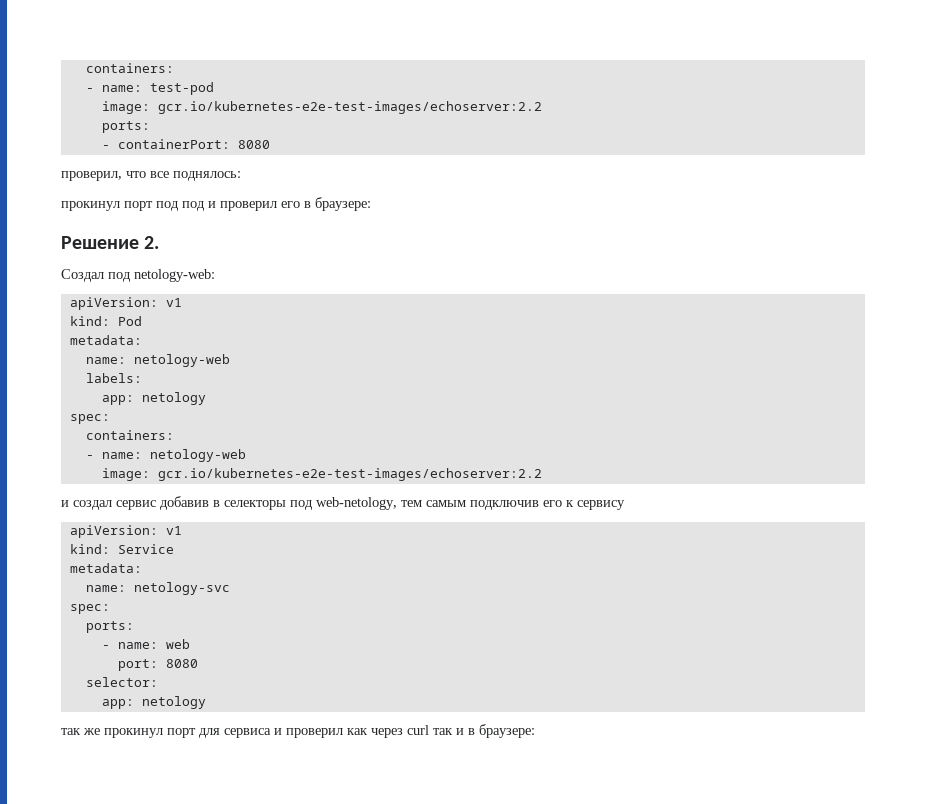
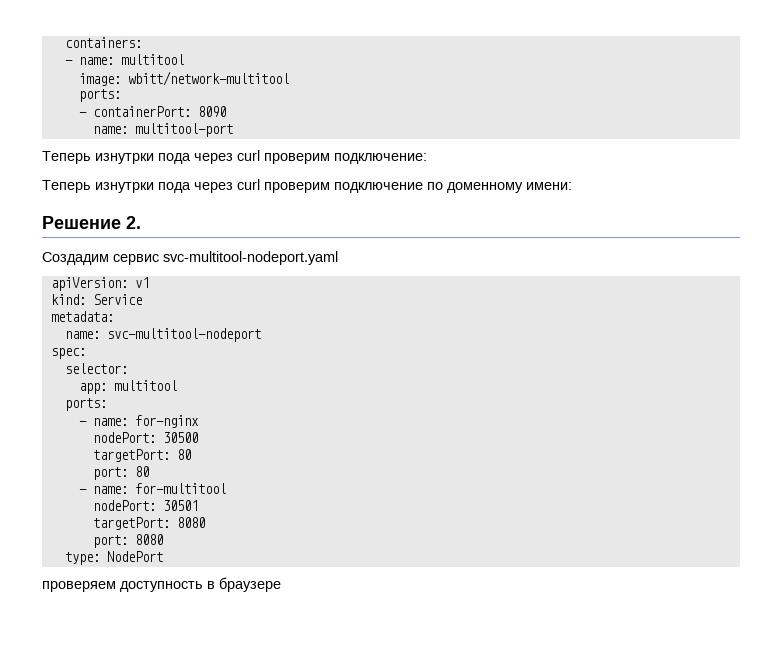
[85,63,174,73] [85,82,214,95] [101,101,542,114] containers: // - name: test-pod // image: gcr.io/kubernetes-e2e-test-images/echoserver:2.2 -> [64,37,142,48] [64,54,184,65] [78,71,289,86] containers: // - name: multitool // image: wbitt/network-multitool
[237,140,270,149] [61,171,241,181] [61,197,371,211] [61,236,160,249] [61,269,215,282] [69,297,182,310] [69,316,142,326] [69,335,142,345] [85,354,230,367] [85,373,142,383] [101,392,206,405] [69,414,110,424] [85,430,174,440] [85,449,246,462] [101,468,542,481] [61,496,625,510] 8080 // проверил, что все поднялось: // прокинул порт под под и проверил его в браузере: // Решение 2. // Создал под netology-web: // apiVersion: v1 // kind: Pod // metadata: // name: netology-web // labels: // app: netology // spec: // containers: // - name: netology-web // image: gcr.io/kubernetes-e2e-test-images/echoserver:2.2 // и создал сервис добавив в селекторы под web-netology, тем самым подключив его к сервису -> [197,106,226,117] [92,123,233,137] [42,150,427,164] [42,179,572,193] [42,216,141,229] [42,251,338,265] 8090 // name: multitool-port // Теперь изнутрки пода через curl проверим подключение: // Теперь изнутрки пода через curl проверим подключение по доменному имени: // Решение 2. // Создадим сервис svc-multitool-nodeport.yaml
[133,582,230,595] [69,604,110,614] netology-svc // spec: -> [106,328,261,342] [50,348,86,359] [64,363,128,374] [78,380,177,394] svc-multitool-nodeport // spec: // selector: // app: multitool
[165,639,190,649] [117,659,198,671] [85,677,158,687] [101,696,206,709] [61,724,535,738] web // port: 8080 // selector: // app: netology // так же прокинул порт для сервиса и проверил как через curl так и в браузере: -> [134,415,199,428] [92,432,198,443] [92,449,191,462] [92,466,149,480] [78,483,226,494] [92,500,198,511] [92,517,205,530] [92,534,163,548] [64,551,163,565] [42,577,281,592] for-nginx // nodePort: 30500 // targetPort: 80 // port: 80 // - name: for-multitool // nodePort: 30501 // targetPort: 8080 // port: 8080 // type: NodePort // проверяем доступность в браузере

